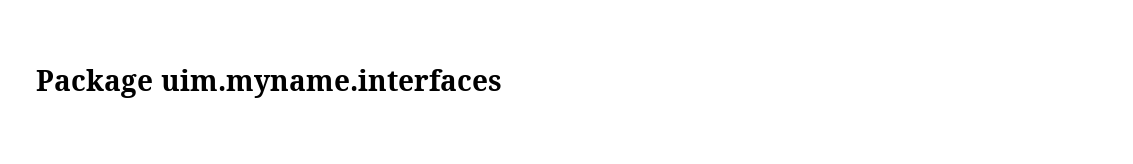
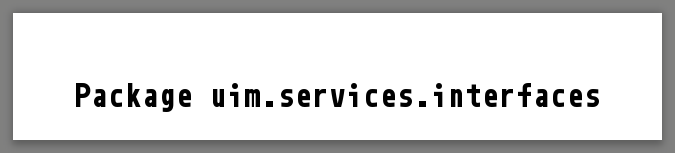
[160,69,502,98] uim.myname.interfaces -> [209,83,600,107] uim.services.interfaces

